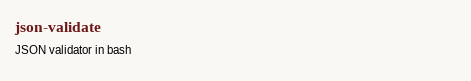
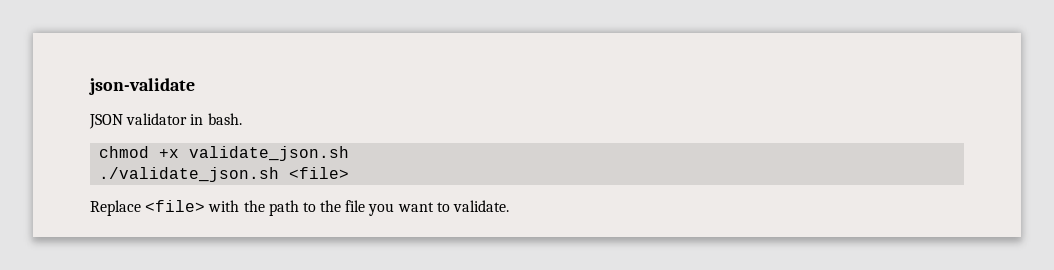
[107,45,132,54] bash -> [207,113,242,125] [99,146,350,161] [99,167,350,182] [90,200,510,216] bash. // chmod +x validate_json.sh // ./validate_json.sh <file> // Replace <file> with the path to the file you want to validate.

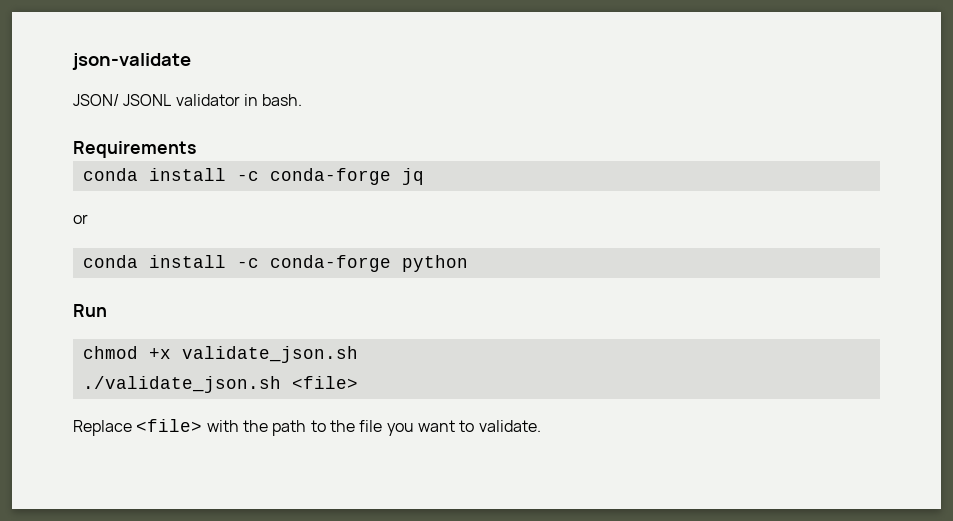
[89,114,123,129] JSON -> [73,94,172,106] JSON/ JSONL
(242, 119) none -> [73,141,196,158] [82,168,424,185] [73,214,88,224] [82,255,468,272] [73,304,107,317] // Requirements // conda install -c conda-forge jq // or // conda install -c conda-forge python // Run

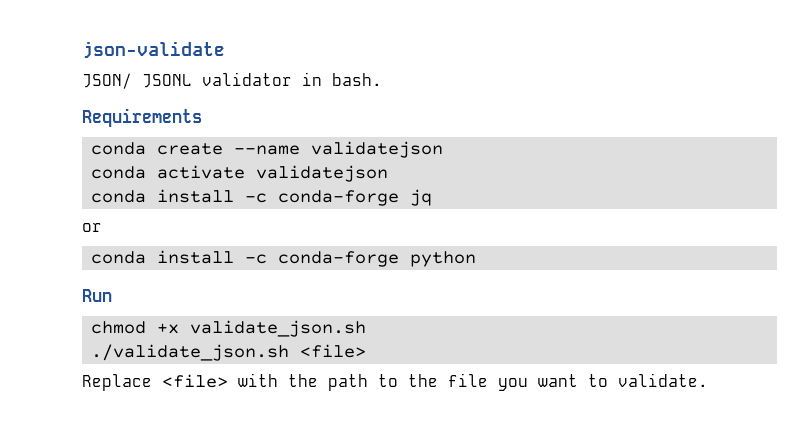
(196, 149) none -> [91,141,444,158] [91,165,389,182] // conda create --name validatejson // conda activate validatejson

